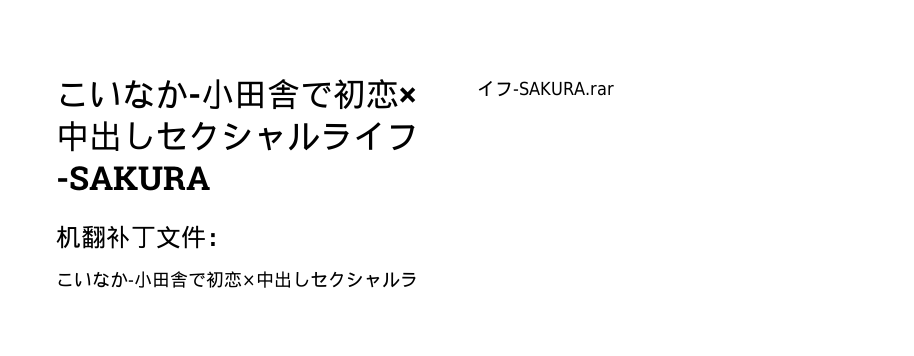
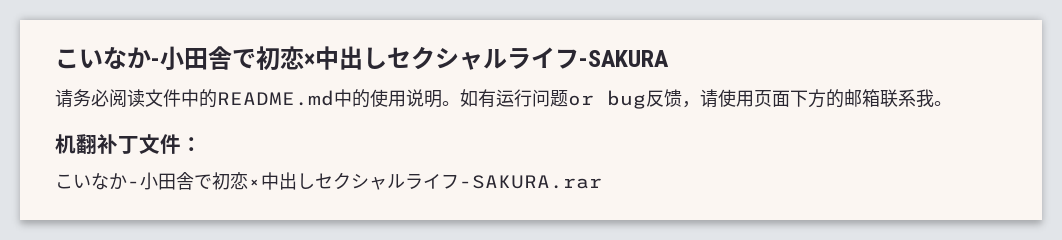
(210, 178) none -> [55,89,952,109] // 请务必阅读文件中的README.md中的使用说明。如有运行问题or bug反馈，请使用页面下方的邮箱联系我。

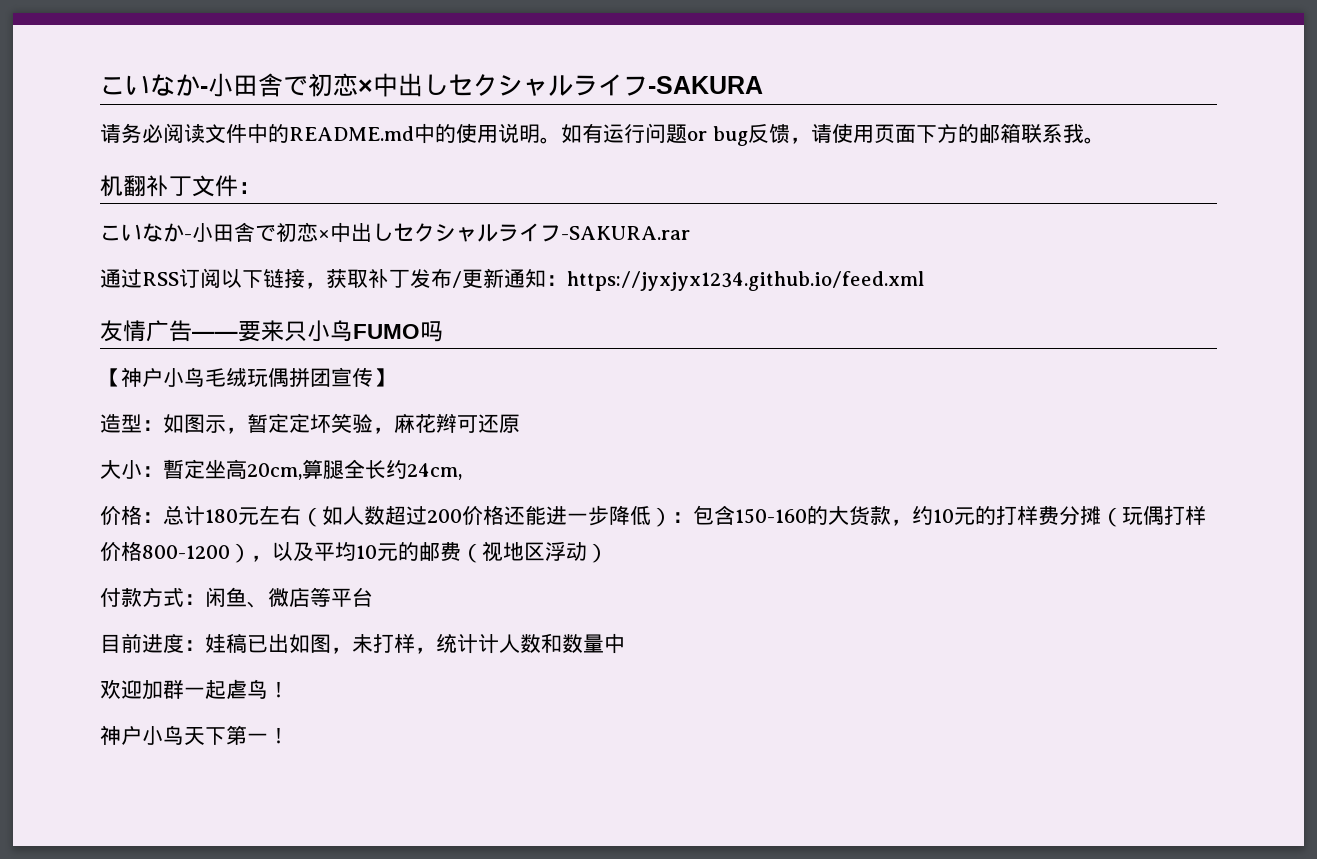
(602, 182) none -> [100,268,924,291] [100,320,443,342] [100,367,394,387] [100,413,520,434] [100,459,462,480] [100,505,1206,527] [100,541,608,563] [100,587,373,608] [100,633,625,654] [100,679,289,700] [100,725,289,745] // 通过RSS订阅以下链接，获取补丁发布/更新通知：https://jyxjyx1234.github.io/feed.xml // 友情广告——要来只小鸟FUMO吗 // 【神户小鸟毛绒玩偶拼团宣传】 // 造型：如图示，暂定定坏笑验，麻花辫可还原 // 大小：暫定坐高20cm,算腿全长约24cm, // 价格：总计180元左右（如人数超过200价格还能进一步降低）：包含150-160的大货款，约10元的打样费分摊（玩偶打样价格800-1200），以及平均10元的邮费（视地区浮动） // 付款方式：闲鱼、微店等平台 // 目前进度：娃稿已出如图，未打样，统计计人数和数量中 // 欢迎加群一起虐鸟！ // 神户小鸟天下第一！

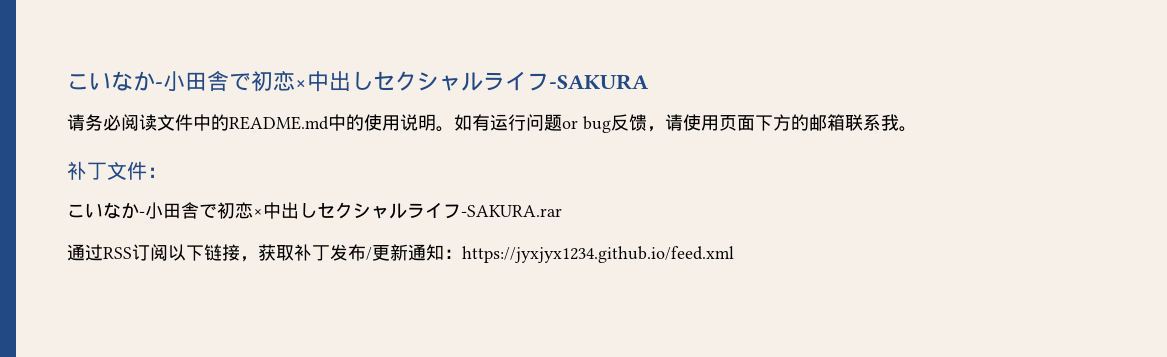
[100,175,146,197] 机翻 -> (917, 129) none
[100,320,443,342] [100,367,394,387] [100,413,520,434] [100,459,462,480] [100,505,1206,527] [100,541,608,563] [100,587,373,608] [100,633,625,654] [100,679,289,700] [100,725,289,745] // 友情广告——要来只小鸟FUMO吗 // 【神户小鸟毛绒玩偶拼团宣传】 // 造型：如图示，暂定定坏笑验，麻花辫可还原 // 大小：暫定坐高20cm,算腿全长约24cm, // 价格：总计180元左右（如人数超过200价格还能进一步降低）：包含150-160的大货款，约10元的打样费分摊（玩偶打样价格800-1200），以及平均10元的邮费（视地区浮动） // 付款方式：闲鱼、微店等平台 // 目前进度：娃稿已出如图，未打样，统计计人数和数量中 // 欢迎加群一起虐鸟！ // 神户小鸟天下第一！ -> (734, 254) none

